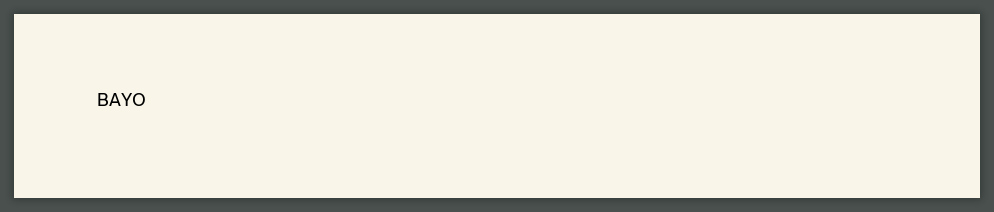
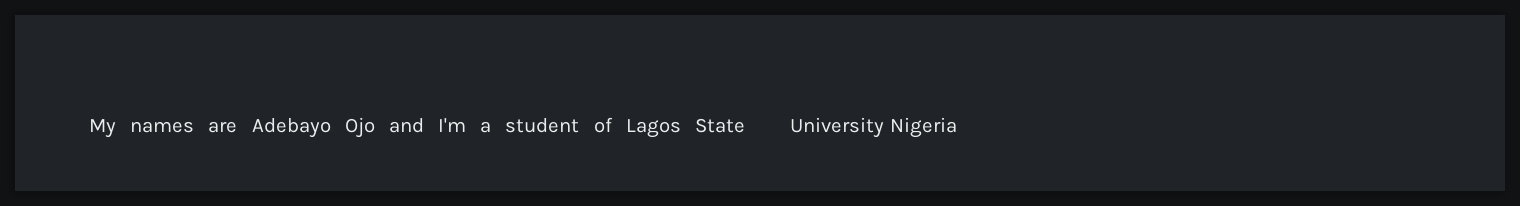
[97,93,146,106] BAYO -> [89,117,957,138] My names are Adebayo Ojo and I'm a student of Lagos State University Nigeria

